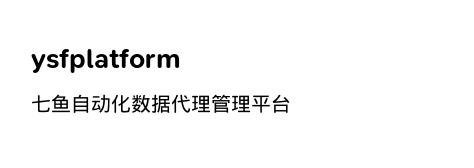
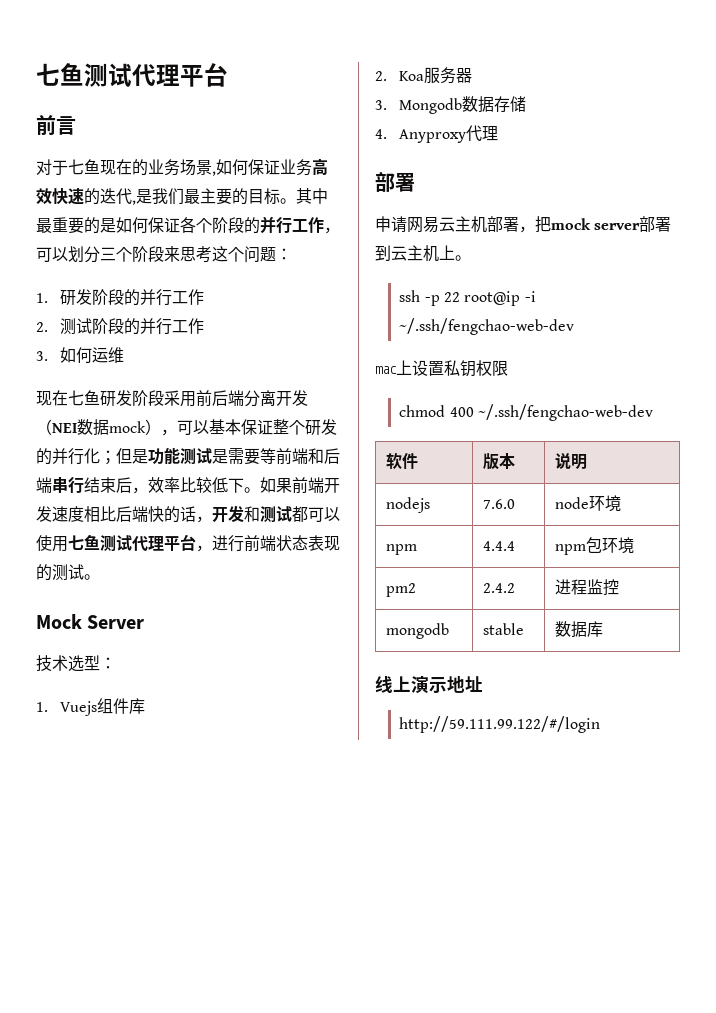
[31,48,181,73] [31,94,291,113] ysfplatform // 七鱼自动化数据代理管理平台 -> [36,63,228,87] [36,115,76,136] [36,158,328,176] [36,188,328,205] [36,216,340,234] [36,246,292,263] [36,289,205,306] [36,318,205,335] [36,347,125,363] [36,390,308,407] [36,419,337,436] [36,447,340,465] [36,477,340,494] [36,505,340,523] [36,534,340,552] [36,564,100,581] [36,614,145,629] [36,655,116,672] [36,698,146,716] [375,67,473,84] [375,96,527,114] [375,125,499,143] [375,172,415,192] [375,216,672,233] [375,245,471,262] [399,290,536,306] [399,318,575,335] [375,360,508,377] [399,404,654,421] [386,453,419,470] [483,453,516,470] [555,453,588,470] [386,497,431,513] [483,499,516,509] [555,495,622,512] [386,544,418,555] [483,541,516,551] [555,537,635,555] [386,583,417,597] [483,583,516,593] [555,579,620,596] [386,623,450,639] [483,623,525,635] [555,621,604,638] [375,675,483,694] [399,716,601,733] 七鱼测试代理平台 // 前言 // 对于七鱼现在的业务场景,如何保证业务高效快速的迭代,是我们最主要的目标。其中最重要的是如何保证各个阶段的并行工作，可以划分三个阶段来思考这个问题： // 1.研发阶段的并行工作 // 2.测试阶段的并行工作 // 3.如何运维 // 现在七鱼研发阶段采用前后端分离开发（NEI数据mock），可以基本保证整个研发的并行化；但是功能测试是需要等前端和后端串行结束后，效率比较低下。如果前端开发速度相比后端快的话，开发和测试都可以使用七鱼测试代理平台，进行前端状态表现的测试。 // Mock Server // 技术选型： // 1. Vuejs组件库 // 2. Koa服务器 // 3. Mongodb数据存储 // 4. Anyproxy代理 // 部署 // 申请网易云主机部署，把mock server部署到云主机上。 // ssh -p 22 root@ip -i ~/.ssh/fengchao-web-dev // mac上设置私钥权限 // chmod 400 ~/.ssh/fengchao-web-dev // 软件 | 版本 | 说明 // nodejs | 7.6.0 | node环境 // npm | 4.4.4 | npm包环境 // pm2 | 2.4.2 | 进程监控 // mongodb | stable | 数据库 // 线上演示地址 // http://59.111.99.122/#/login

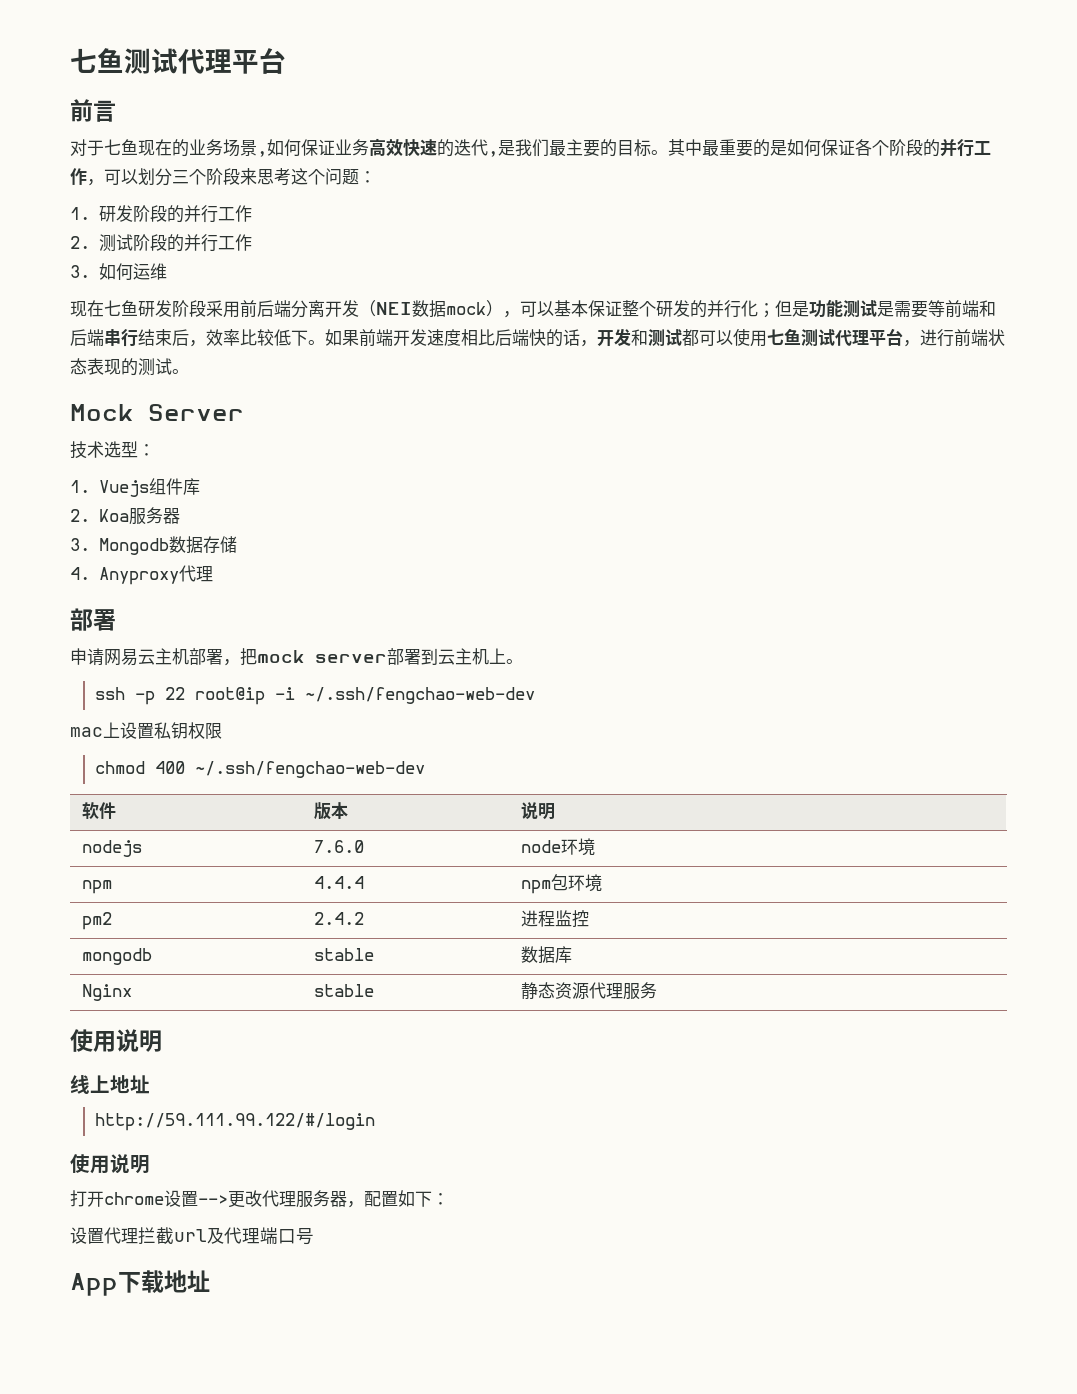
(604, 629) none -> [81,984,132,1001] [313,984,374,997] [520,982,657,1000] [70,1029,162,1052] // Nginx | stable | 静态资源代理服务 // 使用说明
[411,676,447,694] 演示 -> (110, 1084) none
(601, 724) none -> [70,1154,150,1174] [70,1190,449,1208] [70,1227,314,1245] [70,1270,210,1296] // 使用说明 // 打开chrome设置-->更改代理服务器，配置如下： // 设置代理拦截url及代理端口号 // App下载地址

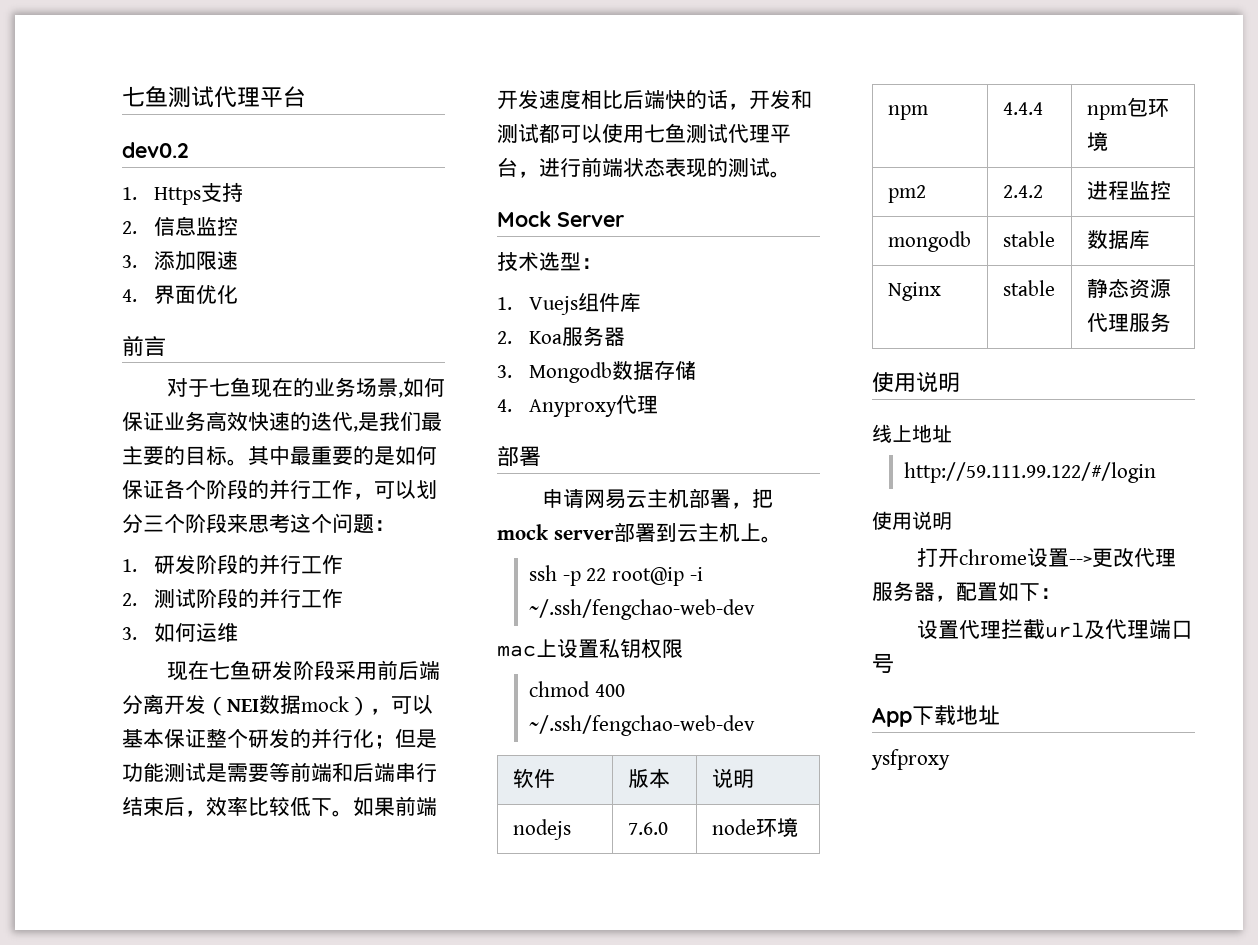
[70,48,286,74] 七鱼测试代理平台 -> [122,86,306,108] [122,142,189,158] [122,182,244,205] [122,216,239,236] [122,250,239,271] [122,285,239,304] 七鱼测试代理平台 // dev0.2 // 1. Https支持 // 2.信息监控 // 3.添加限速 // 4.界面优化
(210, 1281) none -> [871,749,950,770] // ysfproxy

